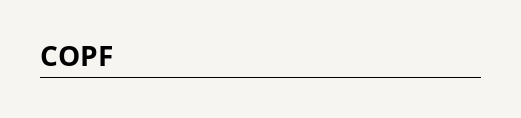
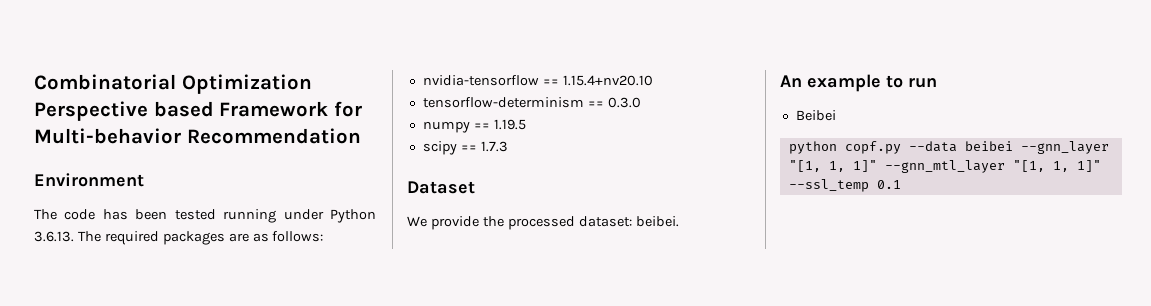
[40,46,113,66] COPF -> [34,74,312,94] [34,101,362,121] [34,128,361,144] [34,173,144,187] [34,209,377,223] [34,231,324,245] [422,75,653,86] [422,97,641,108] [422,119,526,133] [422,141,508,155] [407,181,475,194] [407,216,679,230] [780,74,937,92] [795,110,836,121] [788,141,1109,154] [788,160,1101,173] [788,179,901,192] Combinatorial Optimization Perspective based Framework for Multi-behavior Recommendation // Environment // The code has been tested running under Python 3.6.13. The required packages are as follows: // nvidia-tensorflow == 1.15.4+nv20.10 // tensorflow-determinism == 0.3.0 // numpy == 1.19.5 // scipy == 1.7.3 // Dataset // We provide the processed dataset: beibei. // An example to run // Beibei // python copf.py --data beibei --gnn_layer "[1, 1, 1]" --gnn_mtl_layer "[1, 1, 1]" --ssl_temp 0.1

